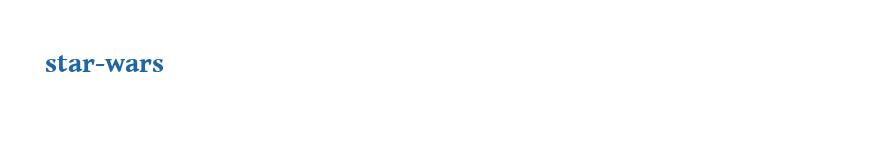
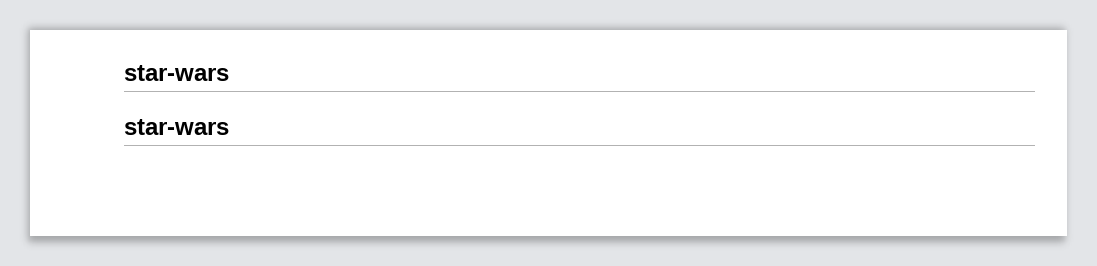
[45,55,164,72] star-wars -> [124,65,229,81] [124,119,229,135] star-wars // star-wars

